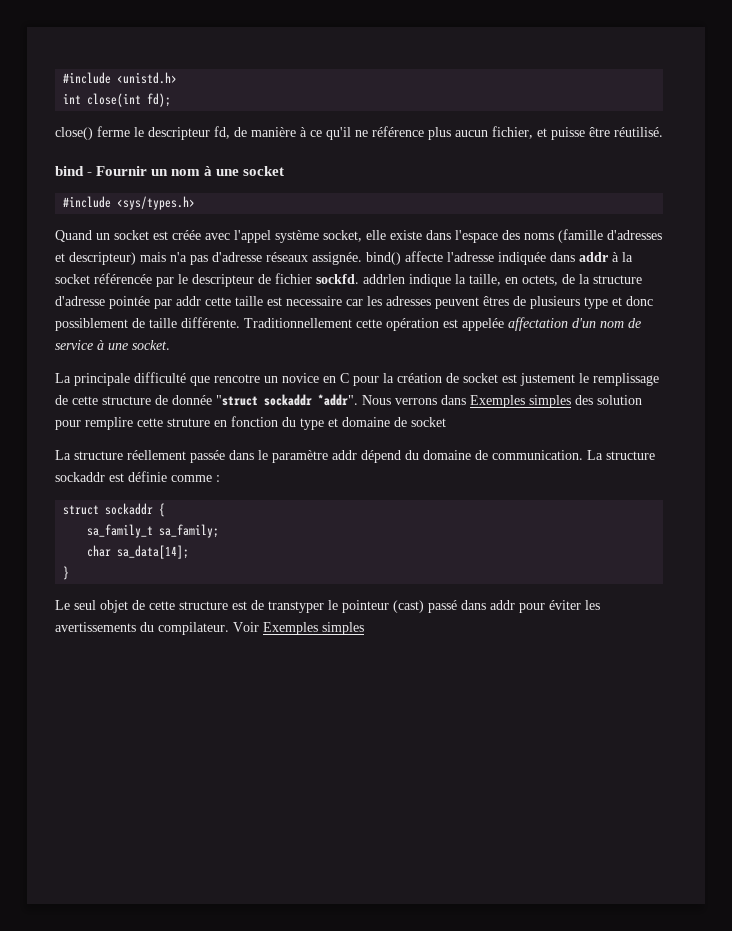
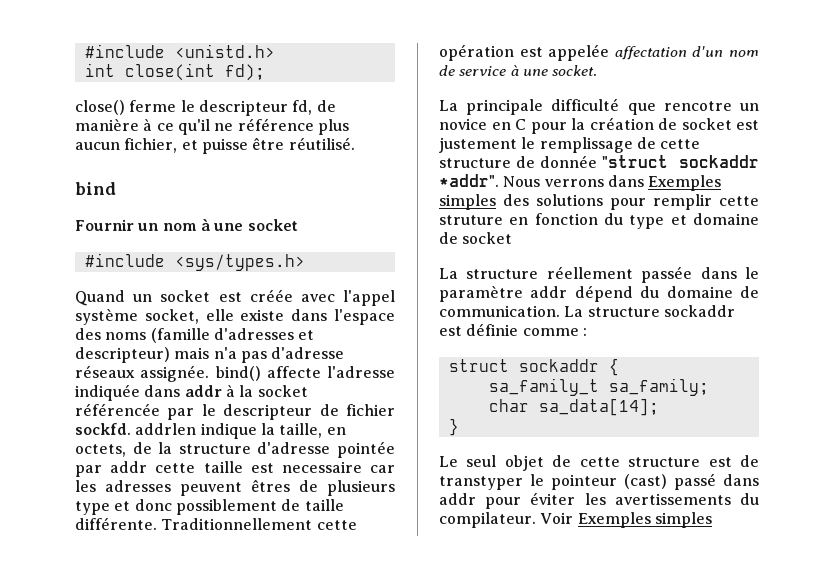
[87,172,93,176] - -> (116, 188) //
[597,395,642,405] [55,417,133,430] solution pour remplire -> [536,194,712,210] solutions pour remplir

